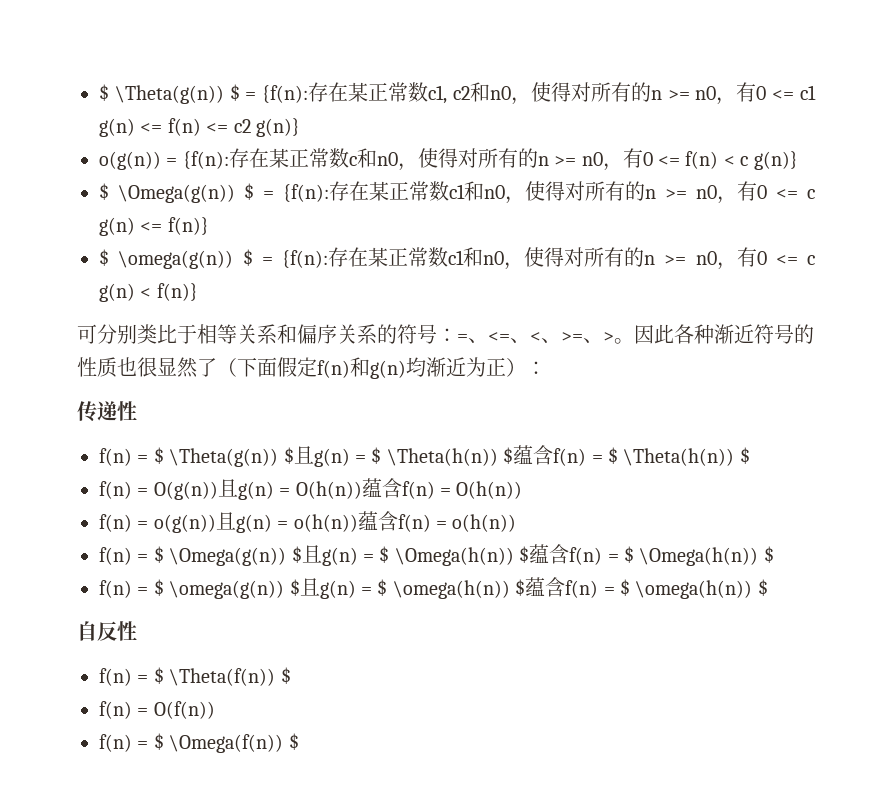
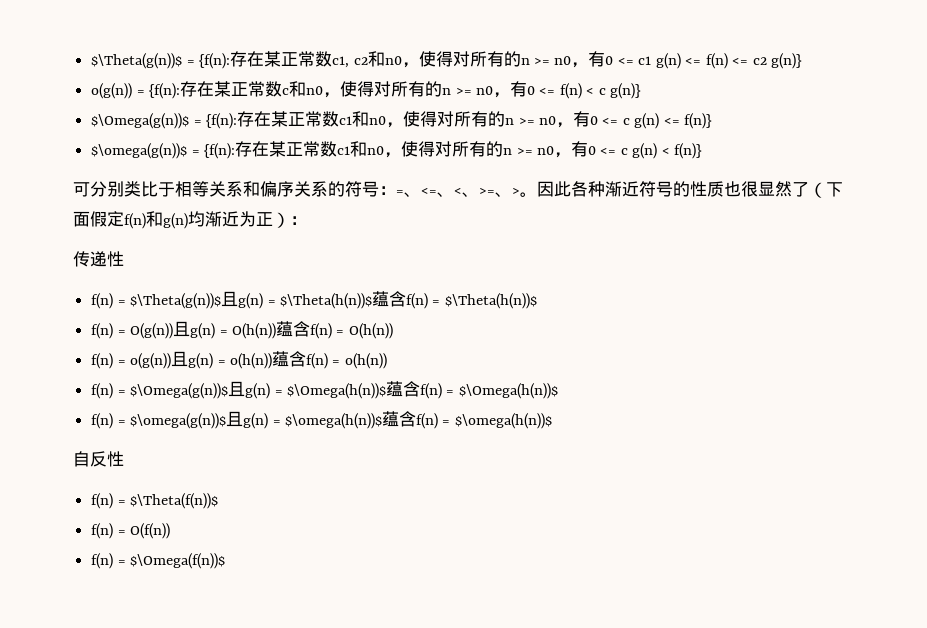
[99,84,240,104] $ \Theta(g(n)) $ -> [91,53,183,69] $\Theta(g(n))$
[99,183,254,203] $ \Omega(g(n)) $ -> [91,113,190,129] $\Omega(g(n))$
[99,249,253,269] $ \omega(g(n)) $ -> [91,143,188,159] $\omega(g(n))$
[153,445,750,467] $ \Theta(g(n)) $且g(n) = $ \Theta(h(n)) $蕴含f(n) = $ \Theta(h(n)) $ -> [130,291,537,309] $\Theta(g(n))$且g(n) = $\Theta(h(n))$蕴含f(n) = $\Theta(h(n))$
[153,544,774,566] [99,577,768,599] $ \Omega(g(n)) $且g(n) = $ \Omega(h(n)) $蕴含f(n) = $ \Omega(h(n)) $ // f(n) = $ \omega(g(n)) $且g(n) = $ \omega(h(n)) $蕴含f(n) = $ \omega(h(n)) $ -> [130,381,558,399] [91,411,552,429] $\Omega(g(n))$且g(n) = $\Omega(h(n))$蕴含f(n) = $\Omega(h(n))$ // f(n) = $\omega(g(n))$且g(n) = $\omega(h(n))$蕴含f(n) = $\omega(h(n))$
[153,667,291,686] $ \Theta(f(n)) $ -> [130,493,219,509] $\Theta(f(n))$
[153,733,299,753] $ \Omega(f(n)) $ -> [130,553,226,569] $\Omega(f(n))$

